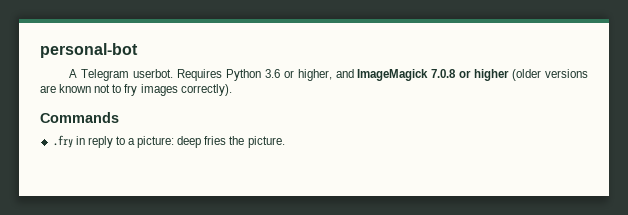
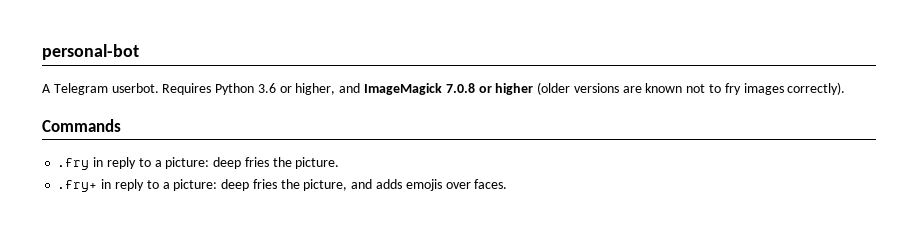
(285, 142) none -> [57,179,508,192] // .fry+ in reply to a picture: deep fries the picture, and adds emojis over faces.

